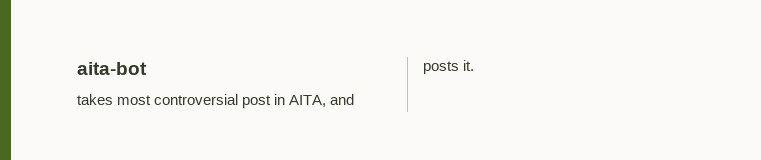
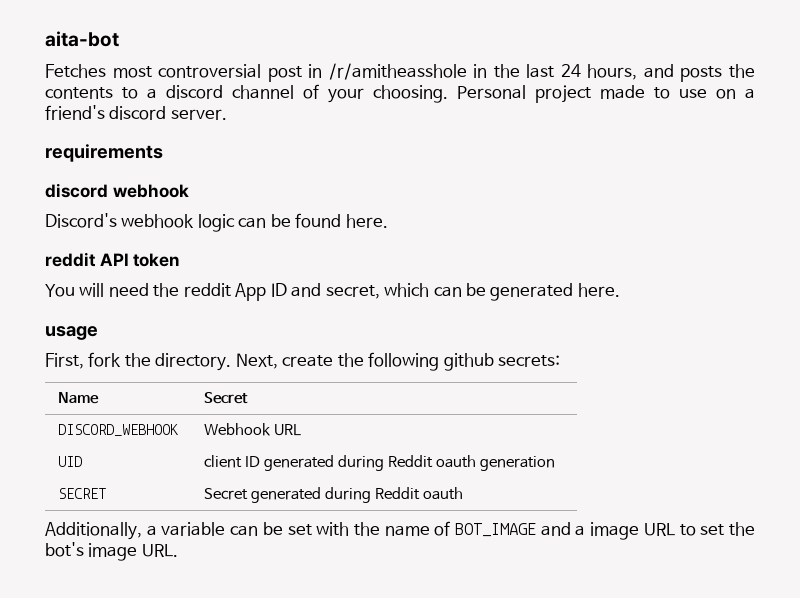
[77,94,113,105] takes -> [45,64,106,78] Fetches
[289,94,355,107] [423,60,475,74] AITA, and posts it. -> [328,63,755,82] [45,84,755,103] [45,105,227,120] [45,144,163,162] [45,183,189,198] [45,213,388,232] [45,252,180,267] [45,283,620,301] [45,326,98,340] [45,352,561,371] [57,392,99,404] [203,392,248,404] [57,424,179,436] [203,423,301,436] [57,456,82,467] [203,455,556,471] [57,488,106,499] [203,487,463,503] [45,521,755,540] [45,542,178,561] /r/amitheasshole in the last 24 hours, and posts the contents to a discord channel of your choosing. Personal project made to use on a friend's discord server. // requirements // discord webhook // Discord's webhook logic can be found here. // reddit API token // You will need the reddit App ID and secret, which can be generated here. // usage // First, fork the directory. Next, create the following github secrets: // Name | Secret // DISCORD_WEBHOOK | Webhook URL // UID | client ID generated during Reddit oauth generation // SECRET | Secret generated during Reddit oauth // Additionally, a variable can be set with the name of BOT_IMAGE and a image URL to set the bot's image URL.

